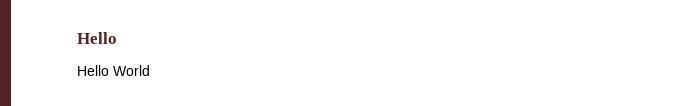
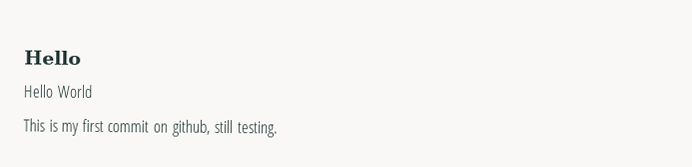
(150, 70) none -> [23,118,278,138] // This is my first commit on github, still testing.

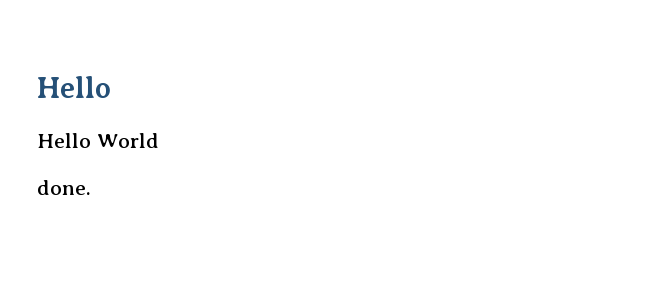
[23,118,278,138] This is my first commit on github, still testing. -> [37,180,91,195] done.

